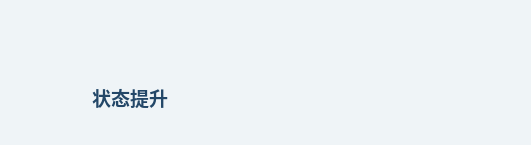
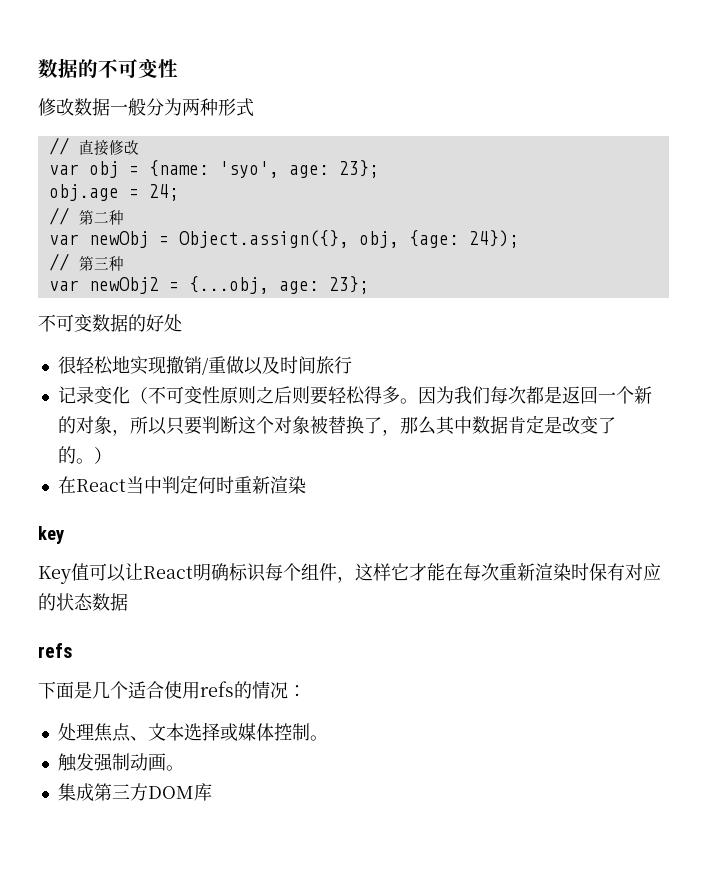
[92,88,168,109] 状态提升 -> [38,58,178,78] [38,98,254,117] [48,137,139,156] [48,160,379,178] [48,184,179,201] [48,207,124,225] [48,230,519,248] [48,253,124,271] [48,276,369,294] [38,314,182,332] [57,356,352,375] [57,386,652,405] [57,415,616,436] [57,446,112,464] [57,475,306,494] [38,526,64,544] [38,563,661,584] [38,593,128,611] [38,643,72,658] [38,681,306,699] [57,722,328,742] [57,753,184,772] [57,783,212,801] 数据的不可变性 // 修改数据一般分为两种形式 // // 直接修改 // var obj = {name: 'syo', age: 23}; // obj.age = 24; // // 第二种 // var newObj = Object.assign({}, obj, {age: 24}); // // 第三种 // var newObj2 = {...obj, age: 23}; // 不可变数据的好处 // 很轻松地实现撤销/重做以及时间旅行 // 记录变化（不可变性原则之后则要轻松得多。因为我们每次都是返回一个新的对象，所以只要判断这个对象被替换了，那么其中数据肯定是改变了的。） // 在React当中判定何时重新渲染 // key // Key值可以让React明确标识每个组件，这样它才能在每次重新渲染时保有对应的状态数据 // refs // 下面是几个适合使用refs的情况： // 处理焦点、文本选择或媒体控制。 // 触发强制动画。 // 集成第三方DOM库

